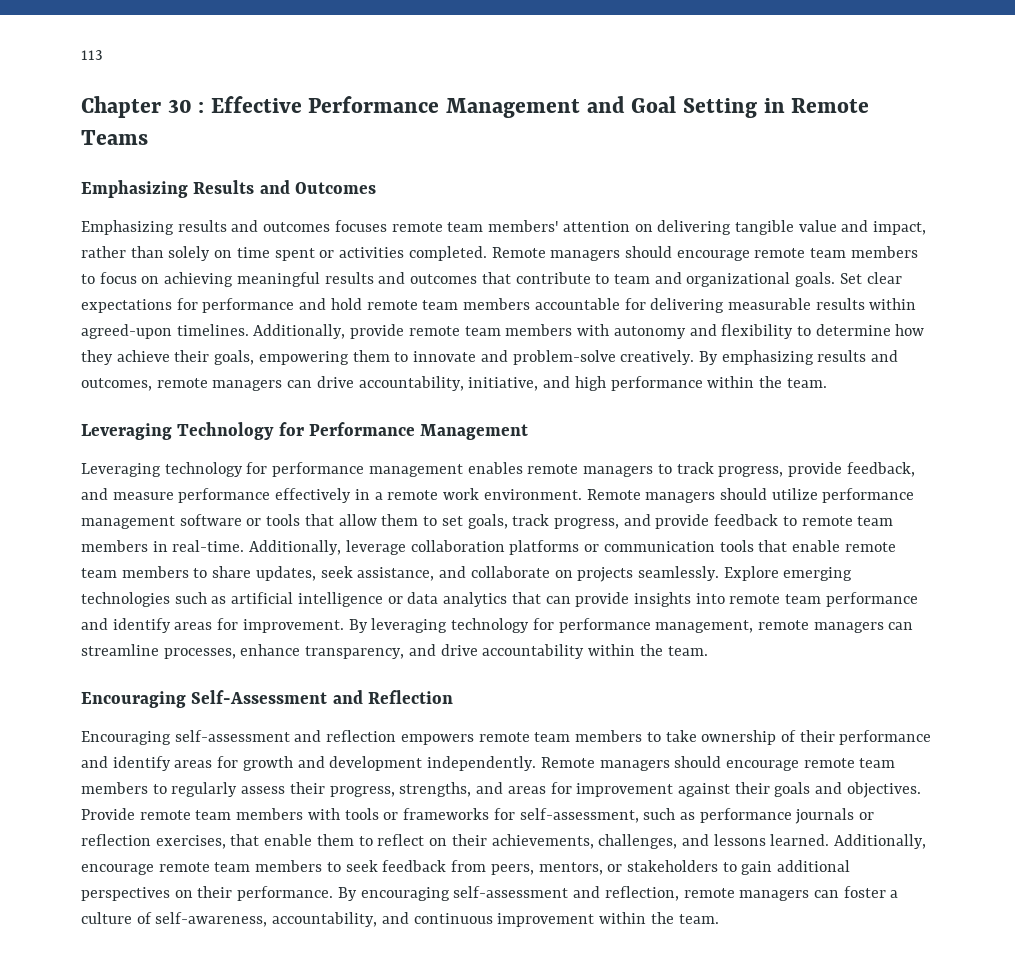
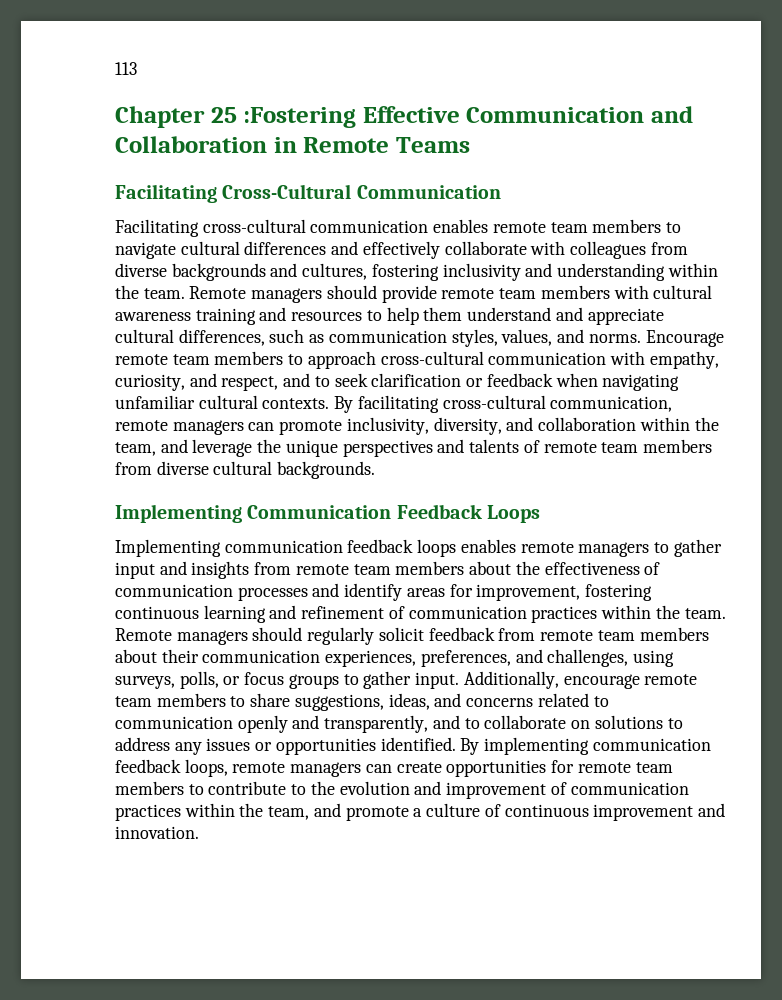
[167,96,870,118] [81,130,148,145] [81,180,376,198] [81,220,927,235] [81,246,918,261] [81,272,902,287] [81,298,917,313] [81,324,346,339] 30 : Effective Performance Management and Goal Setting in Remote Teams // Emphasizing Results and Outcomes // Emphasizing results and outcomes focuses remote team members' attention on delivering tangible value and impact, rather than solely on time spent or activities completed. Remote managers should encourage remote team members to focus on achieving meaningful results and outcomes that contribute to team and organizational goals. Set clear expectations for performance and hold remote team members accountable for delivering measurable results within agreed-upon timelines. Additionally, -> [210,106,694,128] [115,136,470,153] [115,184,501,203] [115,219,682,237] [115,241,688,259] [115,263,718,281] [115,285,377,303] 25 :Fostering Effective Communication and Collaboration in Remote Teams // Facilitating Cross-Cultural Communication // Facilitating cross-cultural communication enables remote team members to navigate cultural differences and effectively collaborate with colleagues from diverse backgrounds and cultures, fostering inclusivity and understanding within the team. Remote managers should
[613,324,925,339] [81,350,899,365] [81,376,827,391] [81,422,529,440] [81,462,915,477] [81,488,915,503] [81,514,894,529] [81,540,896,555] [81,566,853,582] [81,592,918,607] [81,618,914,633] [81,644,708,659] [81,690,453,708] [81,730,932,745] [81,756,896,771] [81,782,921,798] [81,808,875,824] [81,834,830,849] autonomy and flexibility to determine how they achieve their goals, empowering them to innovate and problem-solve creatively. By emphasizing results and outcomes, remote managers can drive accountability, initiative, and high performance within the team. // Leveraging Technology for Performance Management // Leveraging technology for performance management enables remote managers to track progress, provide feedback, and measure performance effectively in a remote work environment. Remote managers should utilize performance management software or tools that allow them to set goals, track progress, and provide feedback to remote team members in real-time. Additionally, leverage collaboration platforms or communication tools that enable remote team members to share updates, seek assistance, and collaborate on projects seamlessly. Explore emerging technologies such as artificial intelligence or data analytics that can provide insights into remote team performance and identify areas for improvement. By leveraging technology for performance management, remote managers can streamline processes, enhance transparency, and drive accountability within the team. // Encouraging Self-Assessment and Reflection // Encouraging self-assessment and reflection empowers remote team members to take ownership of their performance and identify areas for growth and development independently. Remote managers should encourage remote team members to regularly assess their progress, strengths, and areas for improvement against their goals and objectives. Provide remote team members with tools or frameworks for self-assessment, such as performance journals or reflection exercises, that enable them to reflect on their achievements, challenges, and lessons learned. -> [653,285,713,299] [115,307,664,325] [115,329,724,347] [115,351,719,369] [115,373,680,391] [115,395,673,413] [115,417,719,435] [115,439,712,457] [115,461,376,479] [115,504,540,523] [115,539,722,557] [115,561,661,579] [115,583,653,601] [115,605,726,623] [115,627,709,645] [115,649,675,667] [115,671,460,689] cultural awareness training and resources to help them understand and appreciate cultural differences, such as communication styles, values, and norms. Encourage remote team members to approach cross-cultural communication with empathy, curiosity, and respect, and to seek clarification or feedback when navigating unfamiliar cultural contexts. By facilitating cross-cultural communication, remote managers can promote inclusivity, diversity, and collaboration within the team, and leverage the unique perspectives and talents of remote team members from diverse cultural backgrounds. // Implementing Communication Feedback Loops // Implementing communication feedback loops enables remote managers to gather input and insights from remote team members about the effectiveness of communication processes and identify areas for improvement, fostering continuous learning and refinement of communication practices within the team. Remote managers should regularly solicit feedback from remote team members about their communication experiences, preferences, and challenges, using surveys, polls, or focus groups to gather input.
[345,860,851,875] [81,886,899,901] [81,912,719,927] seek feedback from peers, mentors, or stakeholders to gain additional perspectives on their performance. By encouraging self-assessment and reflection, remote managers can foster a culture of self-awareness, accountability, and continuous improvement within the team. -> [250,693,609,711] [115,715,683,733] [115,737,711,755] [115,759,673,777] [115,781,689,799] [115,803,725,821] [115,826,199,839] share suggestions, ideas, and concerns related to communication openly and transparently, and to collaborate on solutions to address any issues or opportunities identified. By implementing communication feedback loops, remote managers can create opportunities for remote team members to contribute to the evolution and improvement of communication practices within the team, and promote a culture of continuous improvement and innovation.

